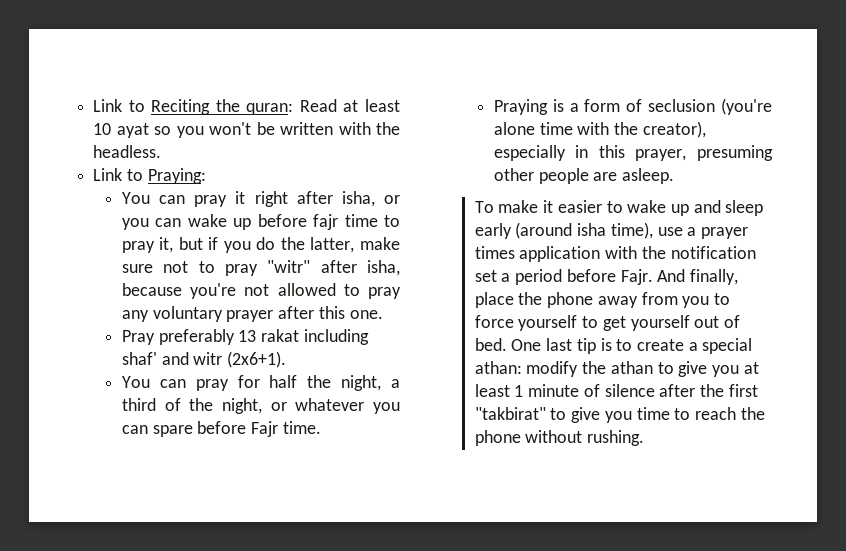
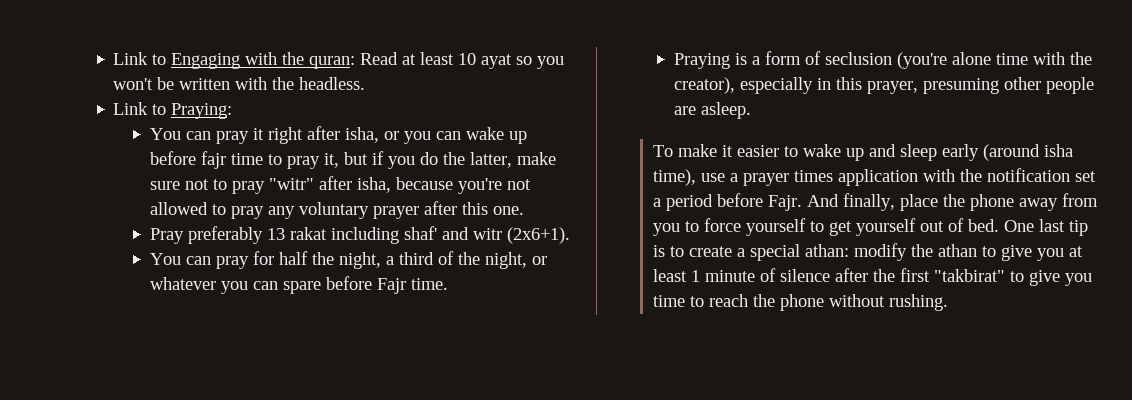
[93,99,211,115] Link to Reciting -> [113,52,278,69] Link to Engaging with

